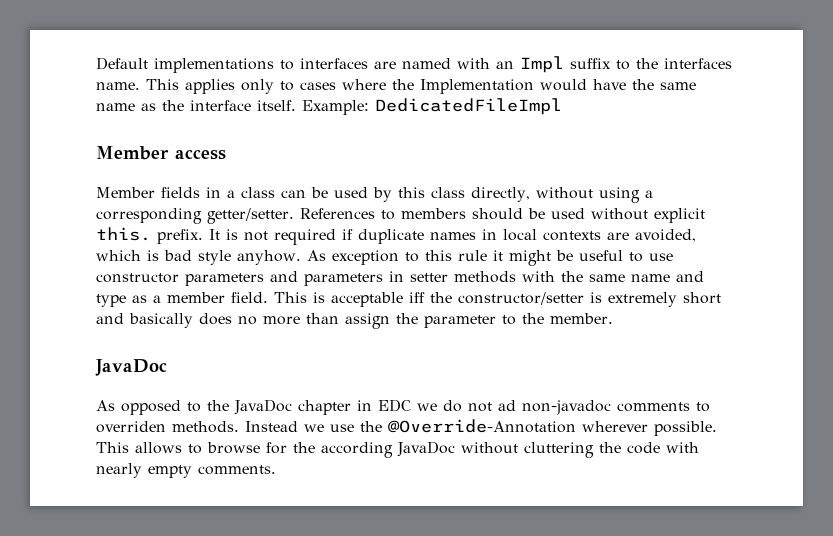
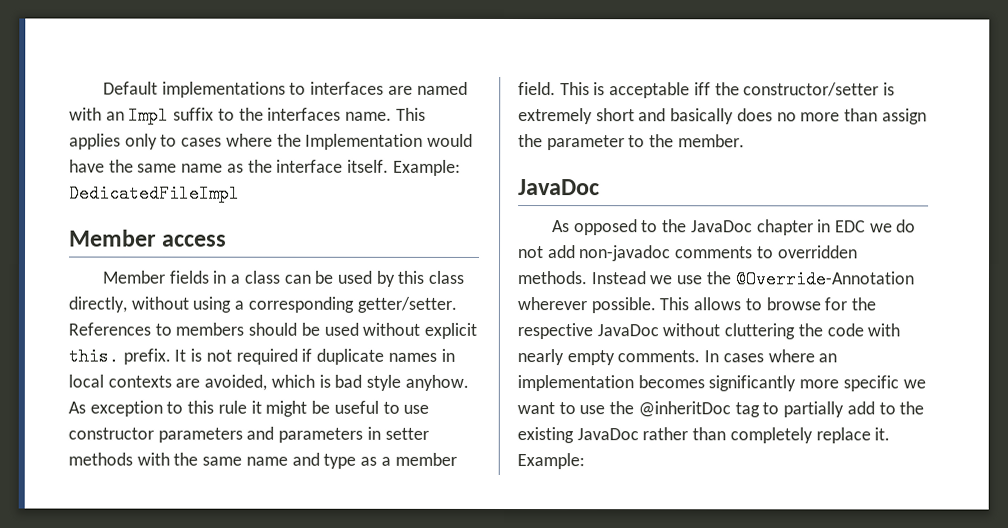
[498,400,516,411] ad -> [547,245,576,259] add
[96,421,166,433] overriden -> [777,245,858,259] overridden
[321,442,393,458] according -> [517,323,593,340] respective
(276, 470) none -> [704,349,838,363] [517,375,926,392] [517,401,925,418] [517,427,891,444] [517,453,585,470] In cases where an implementation becomes significantly more specific we want to use the @inheritDoc tag to partially add to the existing JavaDoc rather than completely replace it. Example:

